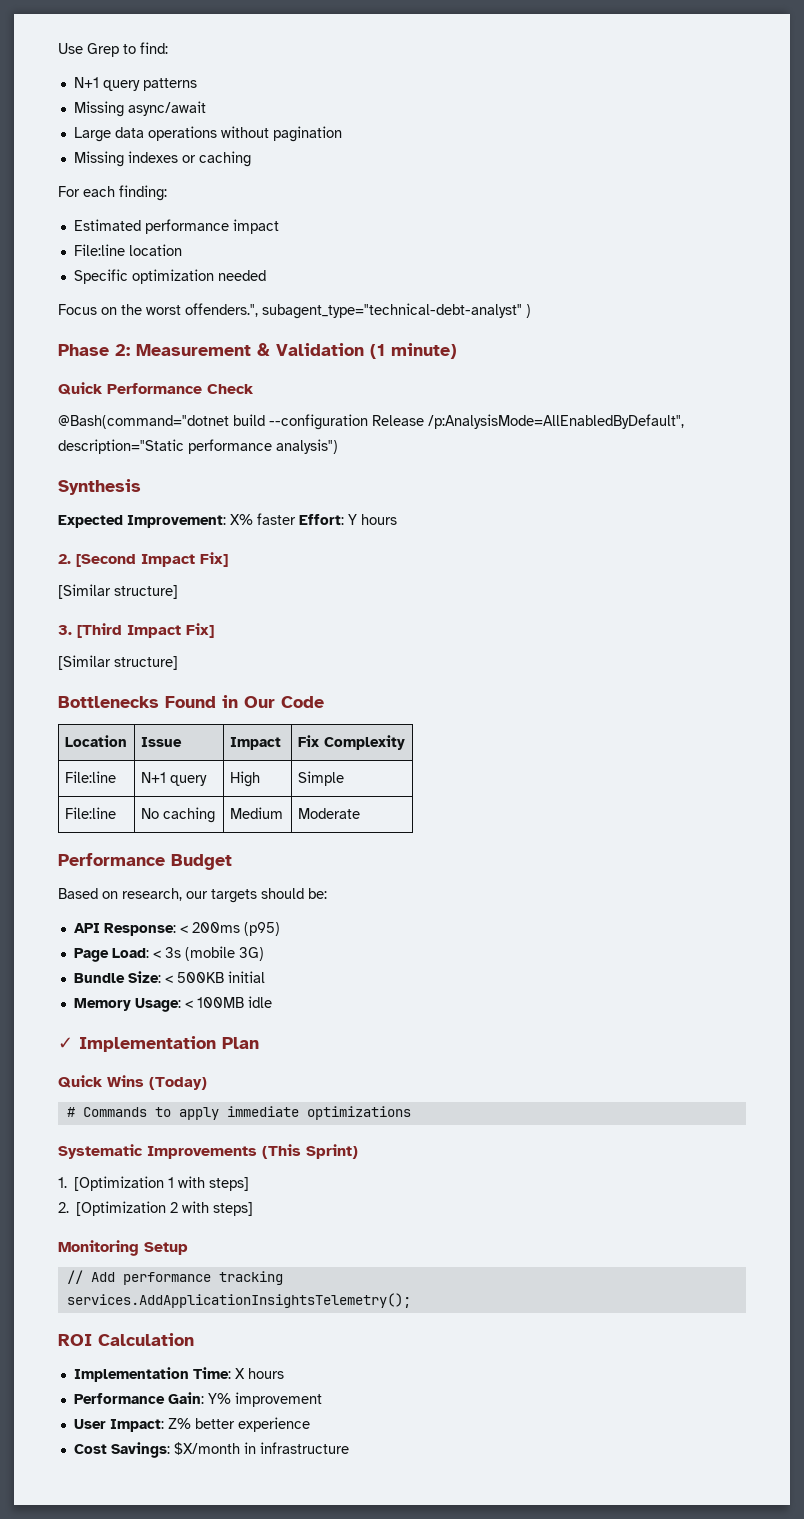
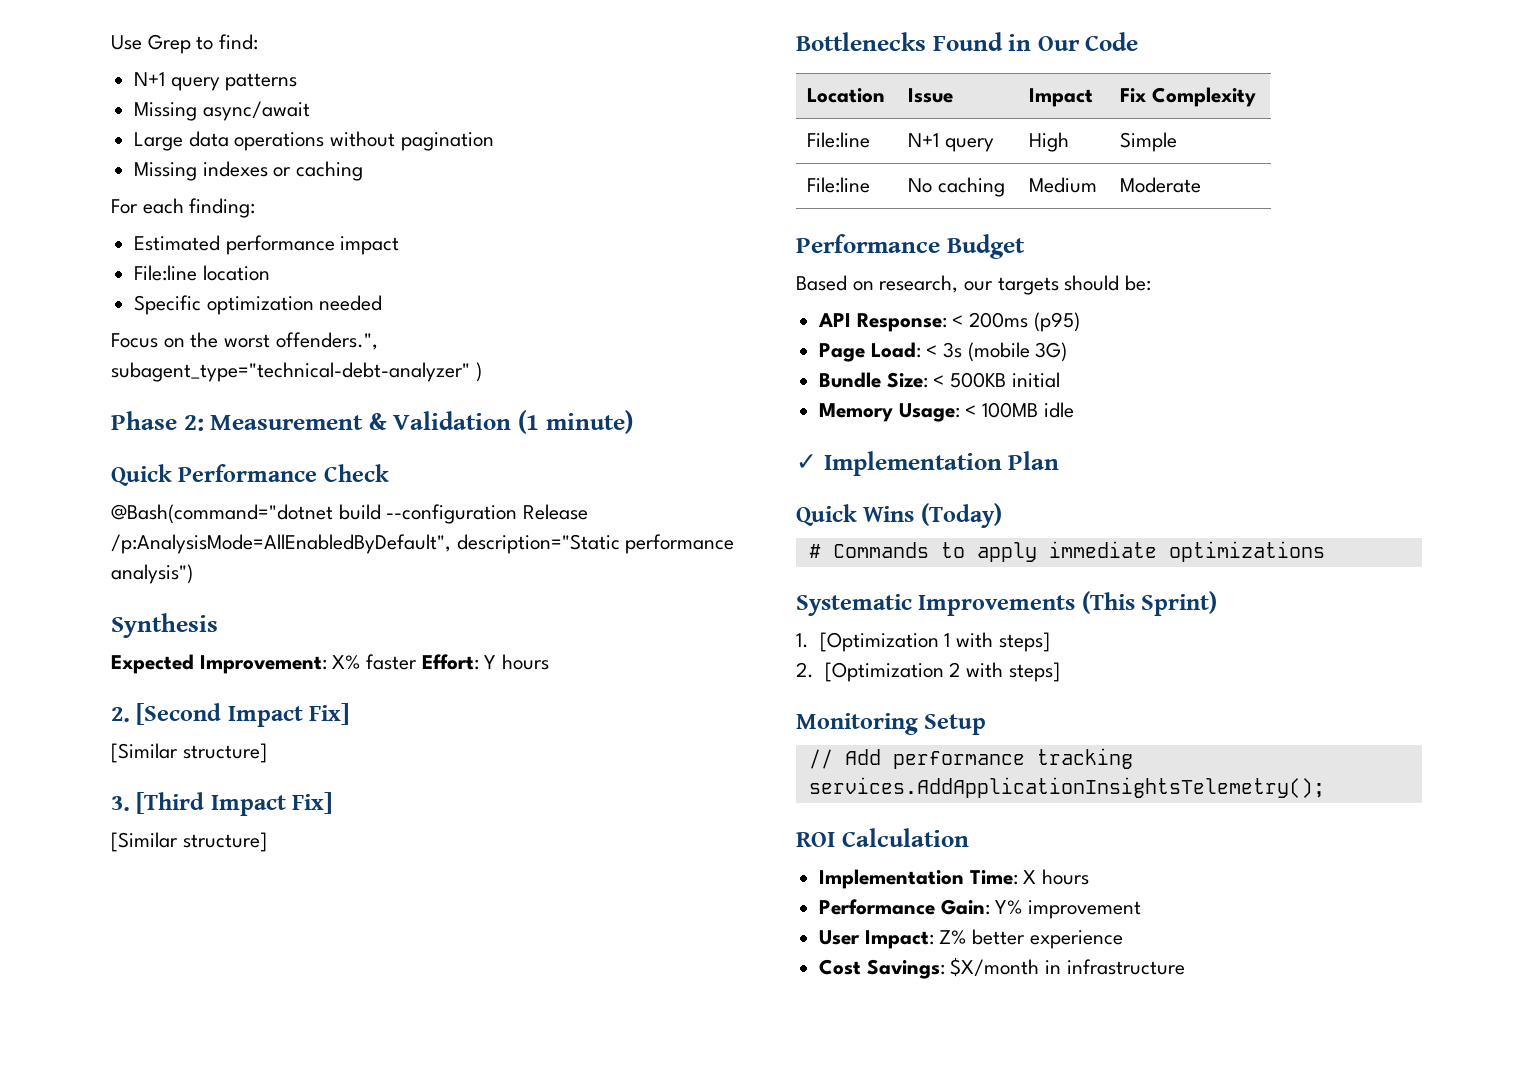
[262,303,522,319] subagent_type="technical-debt-analyst" -> [111,362,470,382] subagent_type="technical-debt-analyzer"

